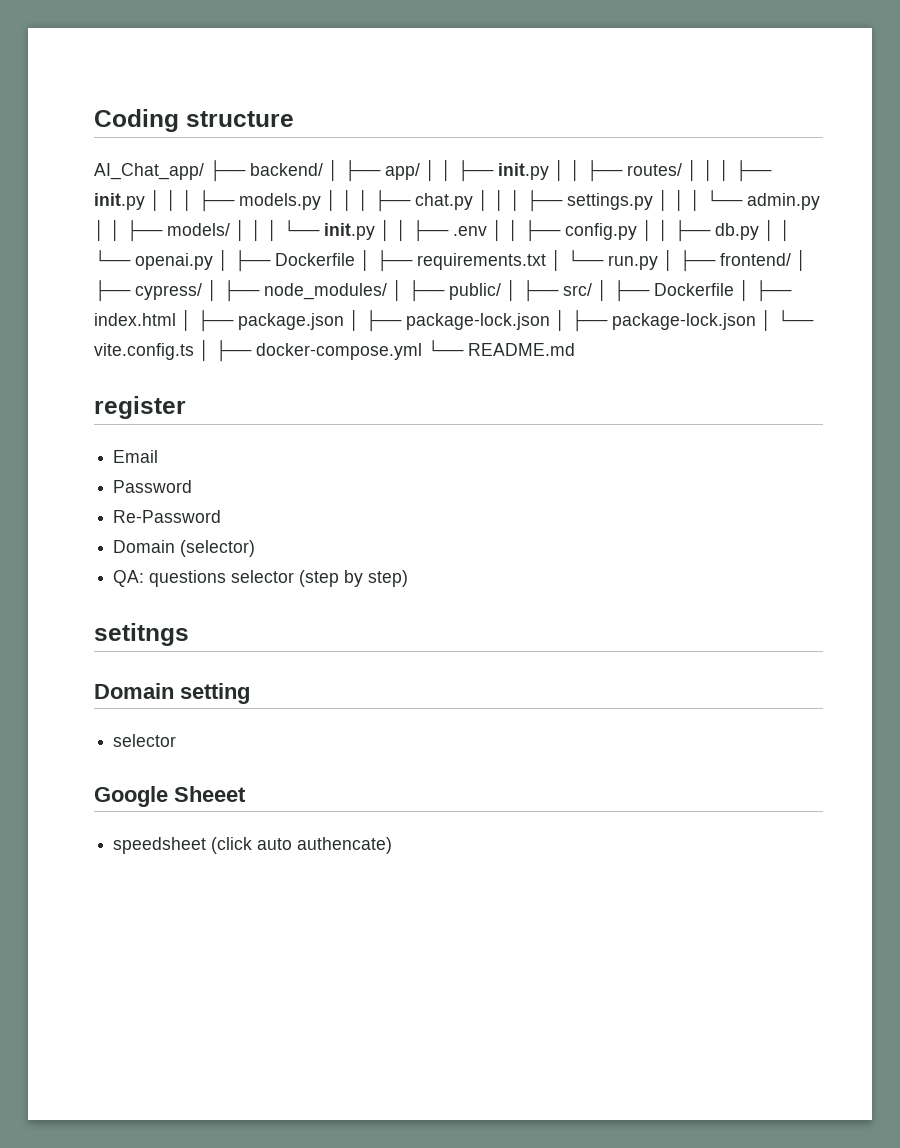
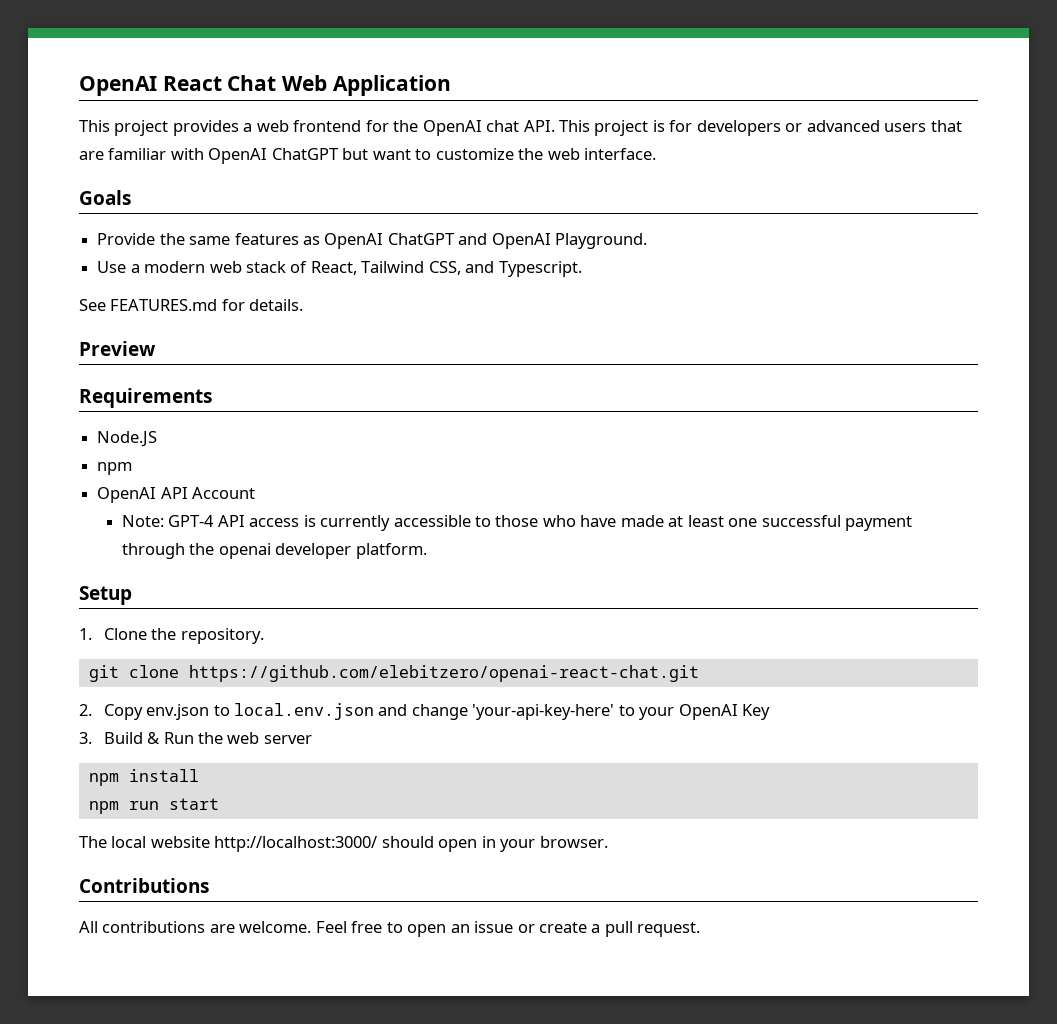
[94,109,294,132] [94,160,772,182] [94,190,820,212] [94,220,791,242] [94,250,807,272] [94,280,792,302] [94,310,814,332] [94,340,575,362] [94,396,186,419] [113,450,159,463] [113,480,193,493] [113,510,222,523] [113,540,256,557] [113,570,409,587] [94,623,189,646] [94,683,250,704] [113,734,177,747] [94,786,246,807] [113,837,393,854] Coding structure // AI_Chat_app/ ├── backend/ │ ├── app/ │ │ ├── init.py │ │ ├── routes/ │ │ │ ├── init.py │ │ │ ├── models.py │ │ │ ├── chat.py │ │ │ ├── settings.py │ │ │ └── admin.py │ │ ├── models/ │ │ │ └── init.py │ │ ├── .env │ │ ├── config.py │ │ ├── db.py │ │ └── openai.py │ ├── Dockerfile │ ├── requirements.txt │ └── run.py │ ├── frontend/ │ ├── cypress/ │ ├── node_modules/ │ ├── public/ │ ├── src/ │ ├── Dockerfile │ ├── index.html │ ├── package.json │ ├── package-lock.json │ ├── package-lock.json │ └── vite.config.ts │ ├── docker-compose.yml └── README.md // register // Email // Password // Re-Password // Domain (selector) // QA: questions selector (step by step) // setitngs // Domain setting // selector // Google Sheeet // speedsheet (click auto authencate) -> [79,75,451,96] [79,120,962,136] [79,148,657,164] [79,190,131,205] [97,233,648,249] [97,261,582,277] [79,299,304,311] [79,341,156,356] [79,388,212,408] [97,431,158,447] [97,462,133,475] [97,487,256,503] [121,515,913,531] [121,543,427,559] [79,586,132,605] [79,628,264,644] [88,665,699,682] [79,703,771,720] [79,732,312,744] [88,769,199,786] [88,798,219,814] [79,836,608,852] [79,878,209,893] [79,921,701,937] OpenAI React Chat Web Application // This project provides a web frontend for the OpenAI chat API. This project is for developers or advanced users that are familiar with OpenAI ChatGPT but want to customize the web interface. // Goals // Provide the same features as OpenAI ChatGPT and OpenAI Playground. // Use a modern web stack of React, Tailwind CSS, and Typescript. // See FEATURES.md for details. // Preview // Requirements // Node.JS // npm // OpenAI API Account // Note: GPT-4 API access is currently accessible to those who have made at least one successful payment through the openai developer platform. // Setup // 1. Clone the repository. // git clone https://github.com/elebitzero/openai-react-chat.git // 2. Copy env.json to local.env.json and change 'your-api-key-here' to your OpenAI Key // 3. Build & Run the web server // npm install // npm run start // The local website http://localhost:3000/ should open in your browser. // Contributions // All contributions are welcome. Feel free to open an issue or create a pull request.

